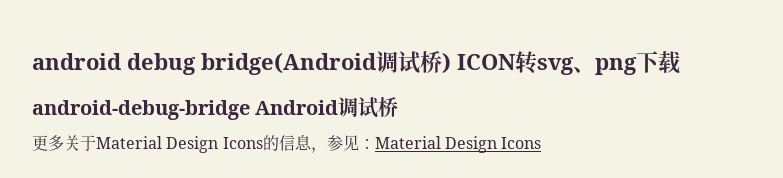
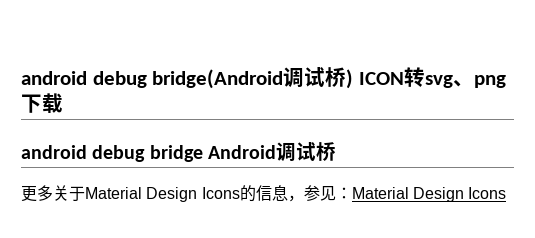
[32,100,250,120] android-debug-bridge -> [21,145,203,162] android debug bridge

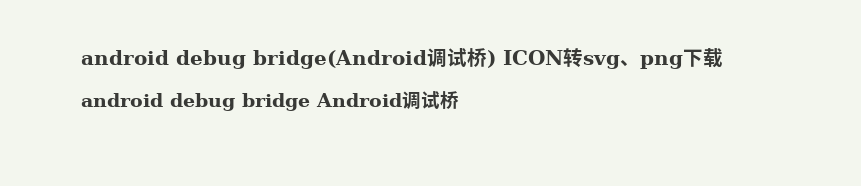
[21,185,507,202] // 更多关于Material Design Icons的信息，参见：Material Design Icons -> (459, 100) none

